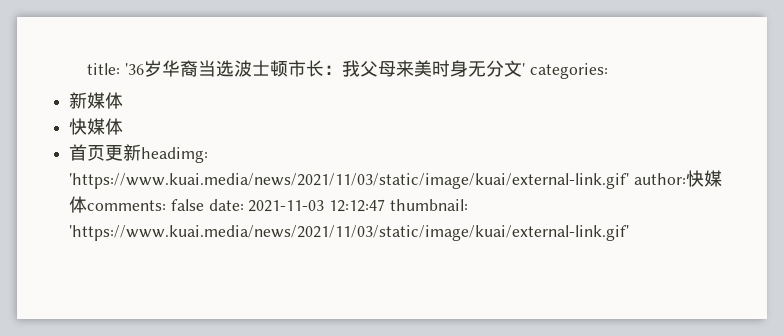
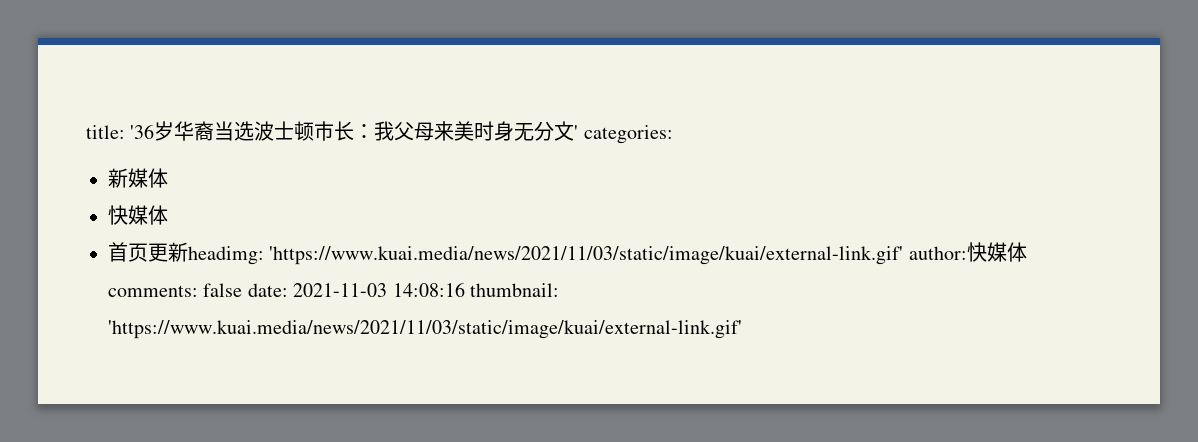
[329,199,386,212] 12:12:47 -> [392,282,465,297] 14:08:16

